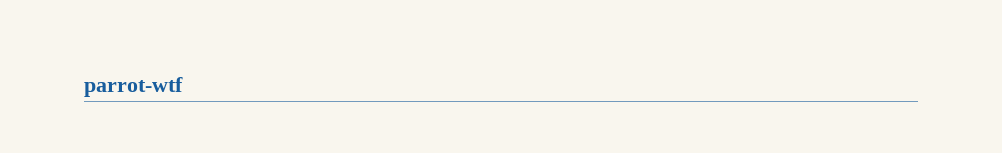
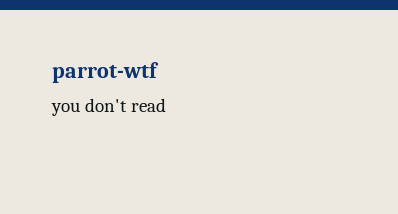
(183, 87) none -> [51,98,167,116] // you don't read

